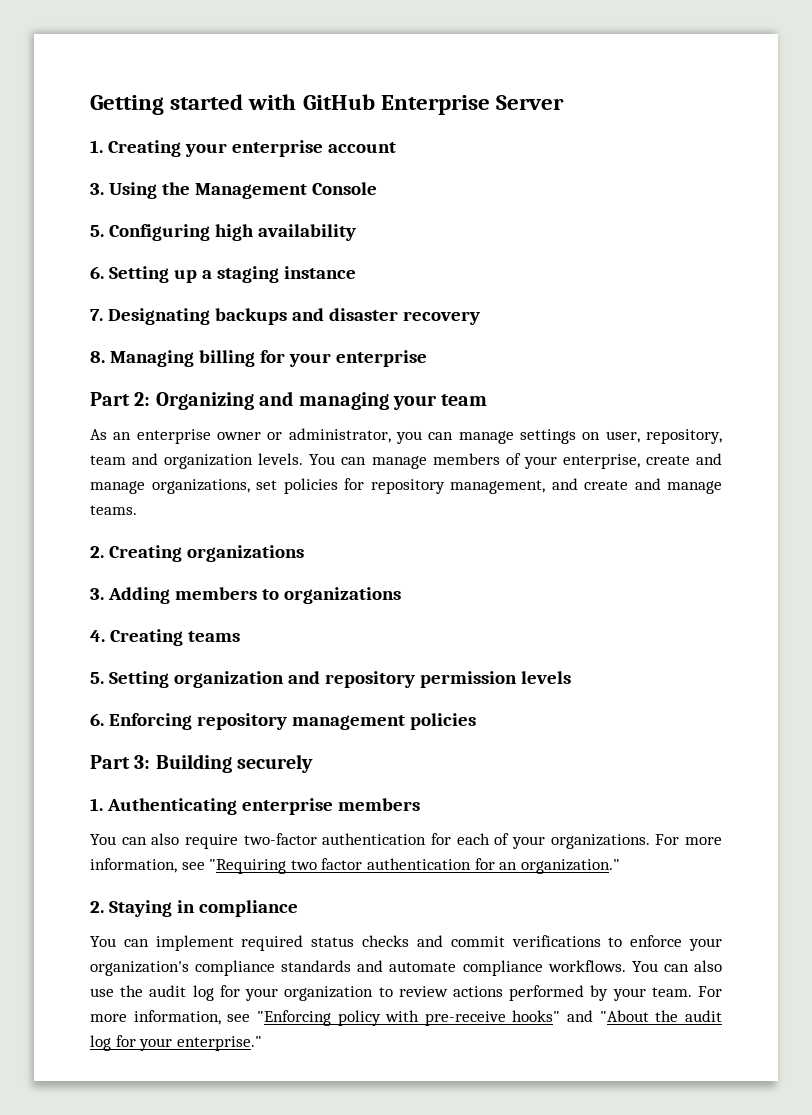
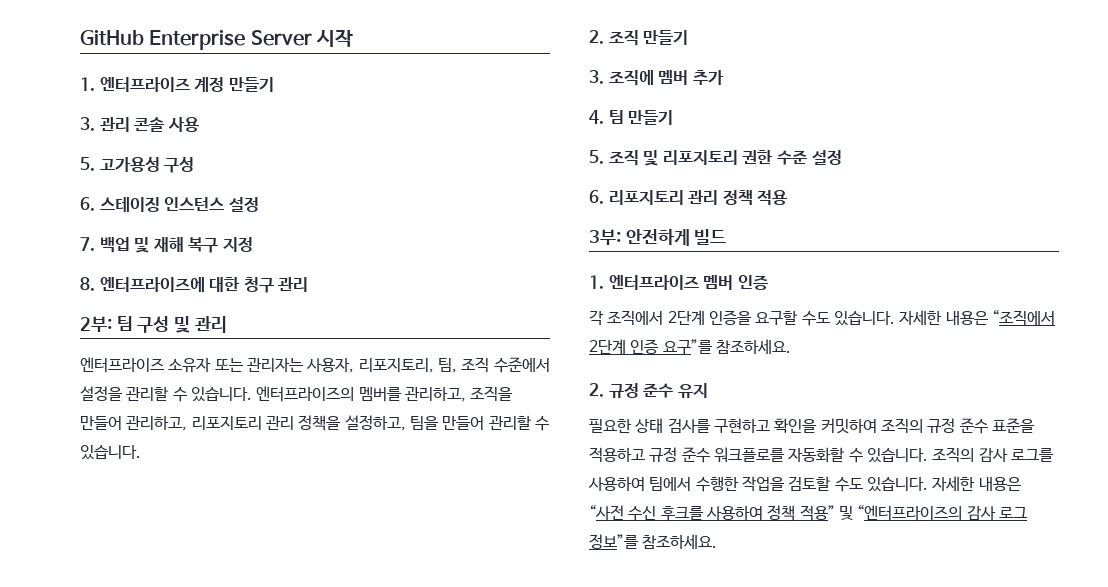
[90,94,297,115] Getting started with -> (80, 38) none
[90,140,396,157] [90,182,377,199] [90,224,356,241] [90,266,356,283] [90,308,480,325] [90,350,427,367] [90,391,488,410] [90,428,722,444] [90,453,722,469] [90,478,722,494] [90,505,137,515] [90,545,304,562] [90,587,401,604] // 1. Creating your enterprise account // 3. Using the Management Console // 5. Configuring high availability // 6. Setting up a staging instance // 7. Designating backups and disaster recovery // 8. Managing billing for your enterprise // Part 2: Organizing and managing your team // As an enterprise owner or administrator, you can manage settings on user, repository, team and organization levels. You can manage members of your enterprise, create and manage organizations, set policies for repository management, and create and manage teams. // 2. Creating organizations // 3. Adding members to organizations -> [315,29,353,47] [80,77,274,92] [80,117,200,132] [80,156,195,173] [80,197,259,212] [80,237,253,253] [80,277,309,293] [80,316,227,333] [80,357,550,373] [80,386,514,402] [80,415,549,431] [80,445,141,460] [589,30,689,46] [589,70,724,86] 시작 // 1. 엔터프라이즈 계정 만들기 // 3. 관리 콘솔 사용 // 5. 고가용성 구성 // 6. 스테이징 인스턴스 설정 // 7. 백업 및 재해 복구 지정 // 8. 엔터프라이즈에 대한 청구 관리 // 2부: 팀 구성 및 관리 // 엔터프라이즈 소유자 또는 관리자는 사용자, 리포지토리, 팀, 조직 수준에서 설정을 관리할 수 있습니다. 엔터프라이즈의 멤버를 관리하고, 조직을 만들어 관리하고, 리포지토리 관리 정책을 설정하고, 팀을 만들어 관리할 수 있습니다. // 2. 조직 만들기 // 3. 조직에 멤버 추가
[109,629,240,646] [90,671,571,688] [90,713,476,730] [90,754,314,773] [90,798,420,815] [90,833,722,849] [90,858,620,874] [90,900,298,917] [90,935,723,951] [90,960,722,976] [90,985,722,1001] [90,1010,722,1026] [90,1035,262,1051] Creating teams // 5. Setting organization and repository permission levels // 6. Enforcing repository management policies // Part 3: Building securely // 1. Authenticating enterprise members // You can also require two-factor authentication for each of your organizations. For more information, see "Requiring two factor authentication for an organization." // 2. Staying in compliance // You can implement required status checks and commit verifications to enforce your organization's compliance standards and automate compliance workflows. You can also use the audit log for your organization to review actions performed by your team. For more information, see "Enforcing policy with pre-receive hooks" and "About the audit log for your enterprise." -> [608,110,674,125] [589,150,842,166] [589,190,789,205] [589,229,727,246] [589,275,769,290] [589,310,1055,326] [589,339,791,354] [589,383,708,398] [589,418,1035,434] [589,447,1054,463] [588,476,1022,492] [589,505,1027,521] [589,534,718,549] 팀 만들기 // 5. 조직 및 리포지토리 권한 수준 설정 // 6. 리포지토리 관리 정책 적용 // 3부: 안전하게 빌드 // 1. 엔터프라이즈 멤버 인증 // 각 조직에서 2단계 인증을 요구할 수도 있습니다. 자세한 내용은 “조직에서 2단계 인증 요구”를 참조하세요. // 2. 규정 준수 유지 // 필요한 상태 검사를 구현하고 확인을 커밋하여 조직의 규정 준수 표준을 적용하고 규정 준수 워크플로를 자동화할 수 있습니다. 조직의 감사 로그를 사용하여 팀에서 수행한 작업을 검토할 수도 있습니다. 자세한 내용은 “사전 수신 후크를 사용하여 정책 적용” 및 “엔터프라이즈의 감사 로그 정보”를 참조하세요.

